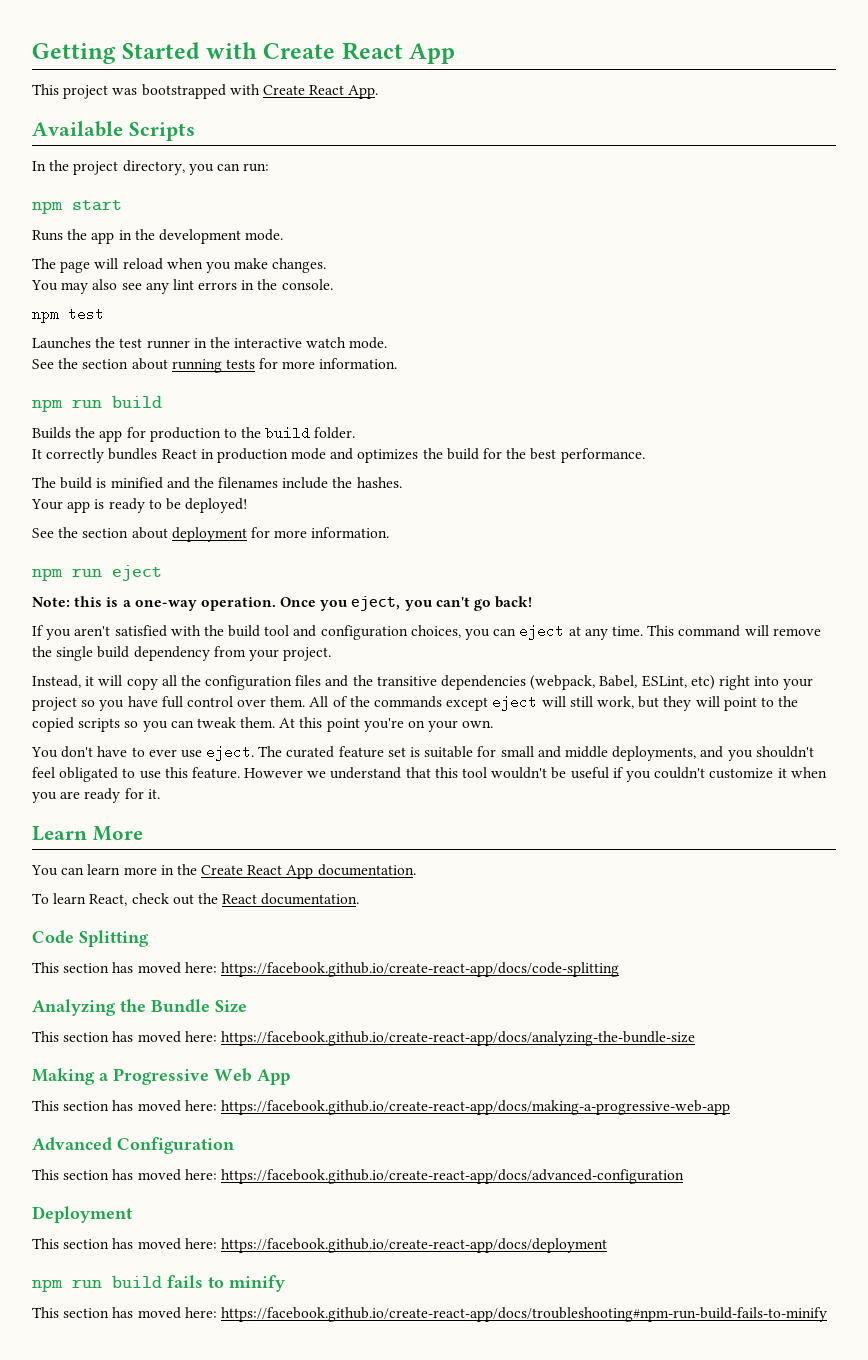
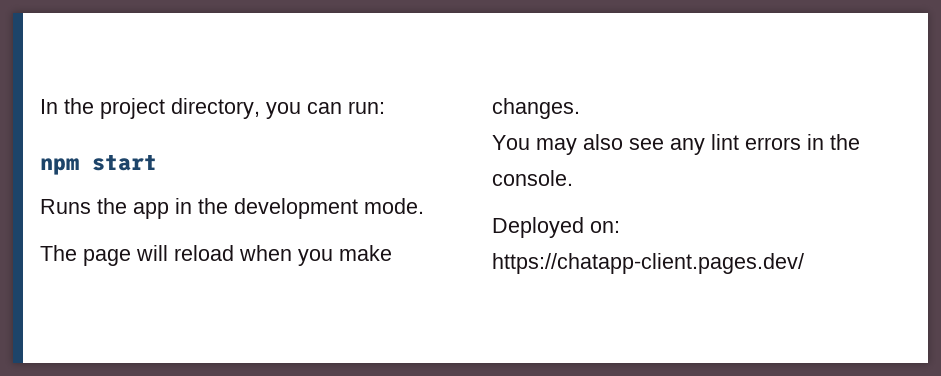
[32,42,456,64] [32,84,379,99] [32,121,195,141] Getting Started with Create React App // This project was bootstrapped with Create React App. // Available Scripts // -> (40, 106) none
[32,307,104,323] [32,337,388,349] [32,358,398,373] [32,396,162,412] [32,426,356,442] [32,448,645,463] [32,477,402,489] [31,498,248,513] [32,527,390,542] [32,565,162,581] [32,596,533,611] [32,624,821,640] [32,646,332,661] [32,675,814,690] [32,695,799,711] [32,717,494,732] [31,745,814,761] [32,767,827,782] [32,788,160,803] [32,826,143,841] [31,864,416,879] [32,893,360,906] [32,930,149,947] [32,962,619,977] [32,999,247,1016] [32,1031,695,1046] [32,1068,290,1085] [32,1100,730,1115] [32,1137,234,1154] [32,1169,684,1184] [32,1206,133,1223] [32,1238,607,1253] [32,1275,285,1292] [32,1307,827,1322] npm test // Launches the test runner in the interactive watch mode. // See the section about running tests for more information. // npm run build // Builds the app for production to the build folder. // It correctly bundles React in production mode and optimizes the build for the best performance. // The build is minified and the filenames include the hashes. // Your app is ready to be deployed! // See the section about deployment for more information. // npm run eject // Note: this is a one-way operation. Once you eject, you can't go back! // If you aren't satisfied with the build tool and configuration choices, you can eject at any time. This command will remove the single build dependency from your project. // Instead, it will copy all the configuration files and the transitive dependencies (webpack, Babel, ESLint, etc) right into your project so you have full control over them. All of the commands except eject will still work, but they will point to the copied scripts so you can tweak them. At this point you're on your own. // You don't have to ever use eject. The curated feature set is suitable for small and middle deployments, and you shouldn't feel obligated to use this feature. However we understand that this tool wouldn't be useful if you couldn't customize it when you are ready for it. // Learn More // You can learn more in the Create React App documentation. // To learn React, check out the React documentation. // Code Splitting // This section has moved here: https://facebook.github.io/create-react-app/docs/code-splitting // Analyzing the Bundle Size // This section has moved here: https://facebook.github.io/create-react-app/docs/analyzing-the-bundle-size // Making a Progressive Web App // This section has moved here: https://facebook.github.io/create-react-app/docs/making-a-progressive-web-app // Advanced Configuration // This section has moved here: https://facebook.github.io/create-react-app/docs/advanced-configuration // Deployment // This section has moved here: https://facebook.github.io/create-react-app/docs/deployment // npm run build fails to minify // This section has moved here: https://facebook.github.io/create-react-app/docs/troubleshooting#npm-run-build-fails-to-minify -> [492,217,620,238] [492,253,804,274] Deployed on: https://chatapp-client.pages.dev/

